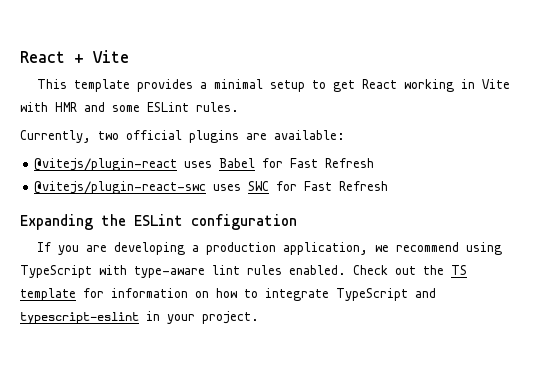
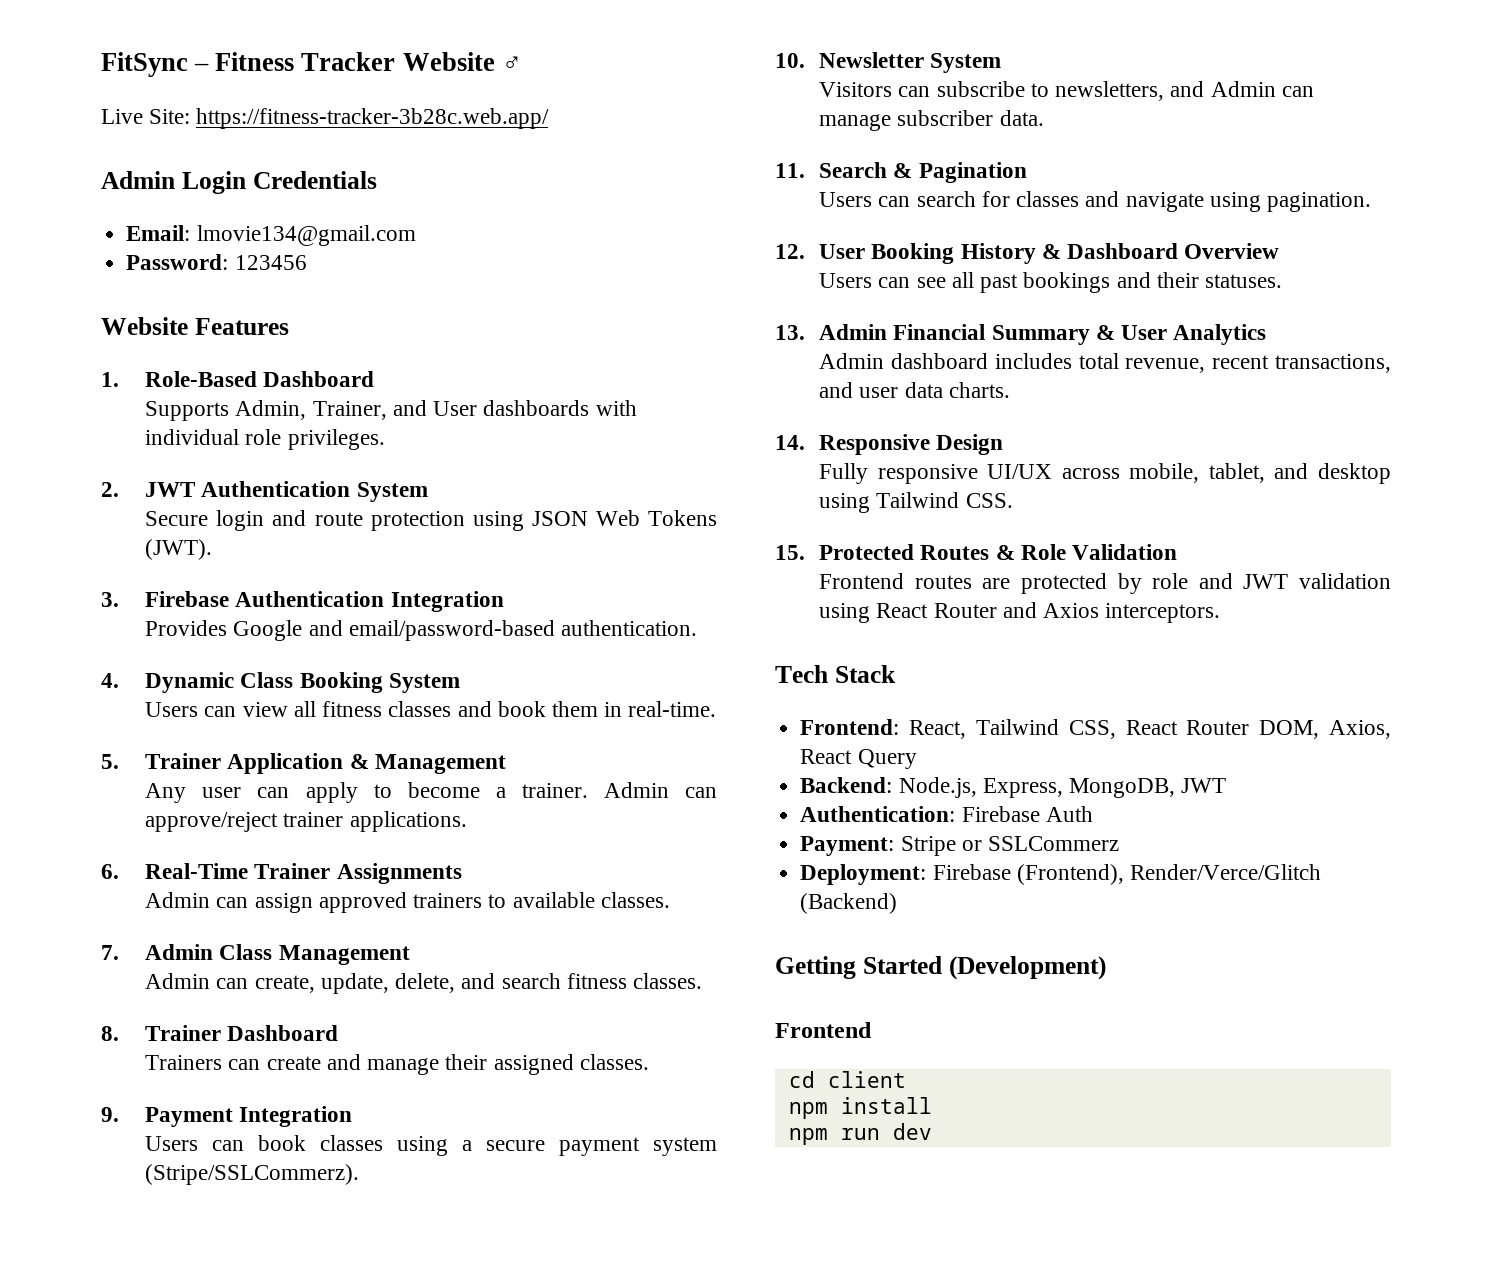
[20,50,129,63] [37,79,511,92] [20,102,239,112] [20,130,345,143] [34,158,375,171] [34,181,389,194] [20,214,297,230] [37,242,503,255] [20,265,467,278] [20,288,436,301] [20,311,259,324] React + Vite // This template provides a minimal setup to get React working in Vite with HMR and some ESLint rules. // Currently, two official plugins are available: // @vitejs/plugin-react uses Babel for Fast Refresh // @vitejs/plugin-react-swc uses SWC for Fast Refresh // Expanding the ESLint configuration // If you are developing a production application, we recommend using TypeScript with type-aware lint rules enabled. Check out the TS template for information on how to integrate TypeScript and typescript-eslint in your project. -> [101,52,522,77] [101,108,550,129] [101,171,377,194] [126,225,416,246] [126,254,307,270] [101,317,289,335] [101,371,375,387] [145,400,637,421] [145,429,385,450] [101,481,428,502] [145,510,717,531] [145,539,213,560] [101,591,504,612] [145,620,698,641] [101,672,460,693] [145,701,717,717] [101,753,506,774] [145,782,717,803] [145,811,467,832] [101,863,462,884] [145,892,670,913] [101,944,410,965] [145,973,702,994] [101,1025,339,1041] [145,1054,649,1075] [101,1106,353,1127] [145,1135,717,1156] [145,1164,360,1185] [775,52,1002,73] [819,81,1314,101] [819,110,1044,131] [775,162,1027,183] [819,191,1371,212] [775,243,1280,264] [819,272,1282,293] [775,324,1267,345] [819,353,1391,373] [819,382,1010,398] [775,434,1004,455] [819,463,1391,484] [819,492,1013,513] [775,544,1178,560] [819,573,1391,594] [819,602,1221,623] [775,665,896,683] [800,719,1391,739] [800,749,917,769] [800,777,1227,798] [800,806,1093,822] [800,836,1119,856] [800,864,1321,885] [800,893,898,914] [775,956,1106,980] [775,1022,872,1038] [788,1071,906,1088] [788,1097,932,1119] [788,1123,932,1145] FitSync – Fitness Tracker Website ♂ // Live Site: https://fitness-tracker-3b28c.web.app/ // Admin Login Credentials // Email: lmovie134@gmail.com // Password: 123456 // Website Features // 1. Role-Based Dashboard // Supports Admin, Trainer, and User dashboards with individual role privileges. // 2. JWT Authentication System // Secure login and route protection using JSON Web Tokens (JWT). // 3. Firebase Authentication Integration // Provides Google and email/password-based authentication. // 4. Dynamic Class Booking System // Users can view all fitness classes and book them in real-time. // 5. Trainer Application & Management // Any user can apply to become a trainer. Admin can approve/reject trainer applications. // 6. Real-Time Trainer Assignments // Admin can assign approved trainers to available classes. // 7. Admin Class Management // Admin can create, update, delete, and search fitness classes. // 8. Trainer Dashboard // Trainers can create and manage their assigned classes. // 9. Payment Integration // Users can book classes using a secure payment system (Stripe/SSLCommerz). // 10. Newsletter System // Visitors can subscribe to newsletters, and Admin can manage subscriber data. // 11. Search & Pagination // Users can search for classes and navigate using pagination. // 12. User Booking History & Dashboard Overview // Users can see all past bookings and their statuses. // 13. Admin Financial Summary & User Analytics // Admin dashboard includes total revenue, recent transactions, and user data charts. // 14. Responsive Design // Fully responsive UI/UX across mobile, tablet, and desktop using Tailwind CSS. // 15. Protected Routes & Role Validation // Frontend routes are protected by role and JWT validation using React Router and Axios interceptors. // Tech Stack // Frontend: React, Tailwind CSS, React Router DOM, Axios, React Query // Backend: Node.js, Express, MongoDB, JWT // Authentication: Firebase Auth // Payment: Stripe or SSLCommerz // Deployment: Firebase (Frontend), Render/Verce/Glitch (Backend) // Getting Started (Development) // Frontend // cd client // npm install // npm run dev

